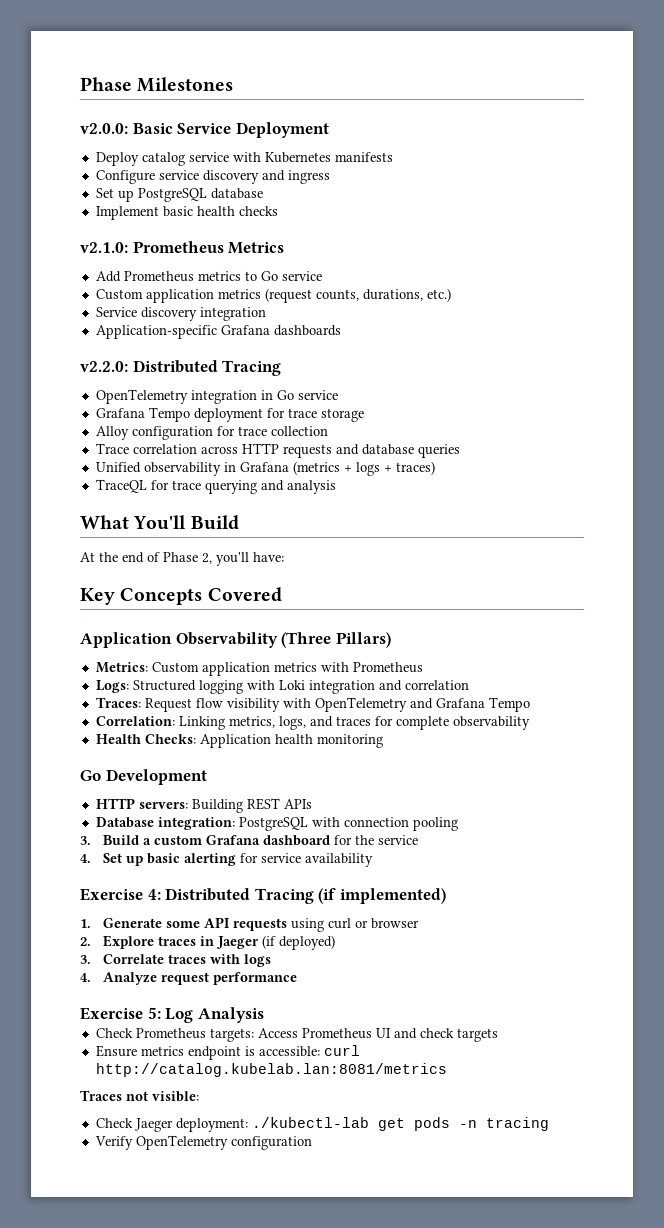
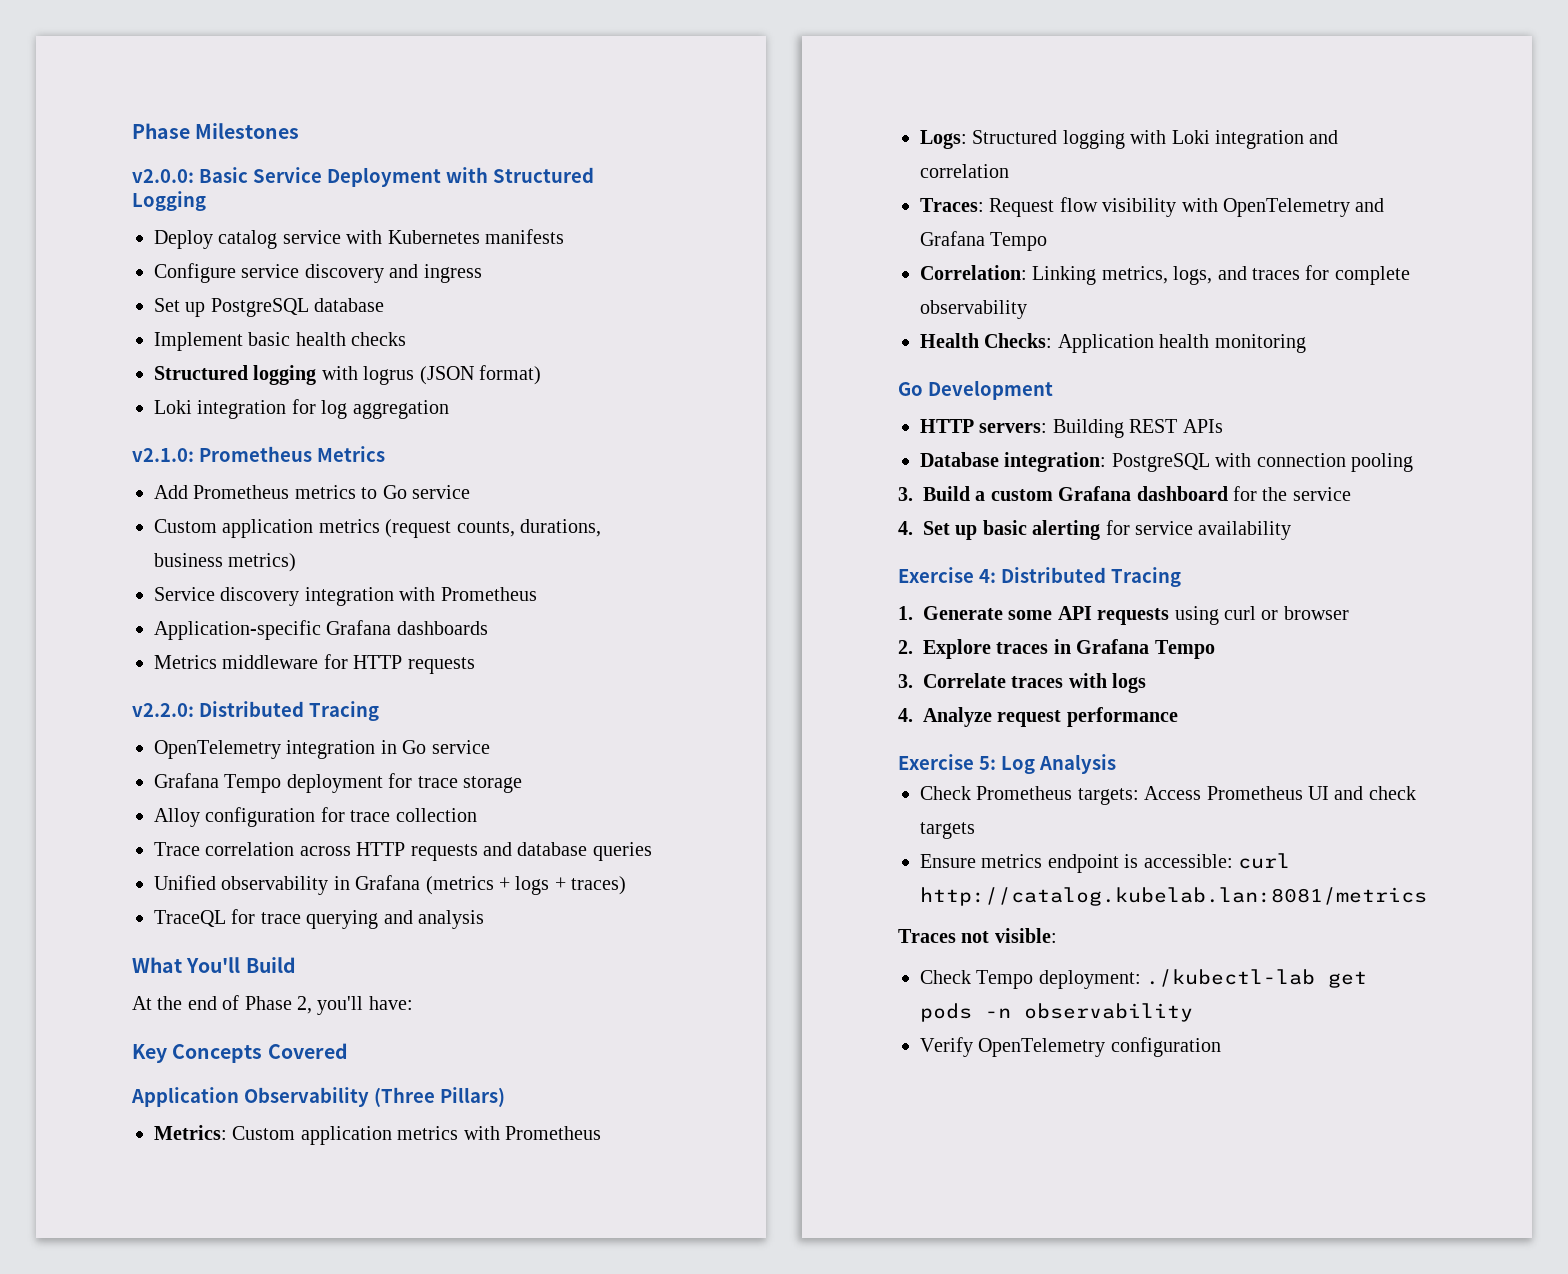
(329, 130) none -> [445,167,594,183] [132,191,206,211] with Structured Logging
(278, 211) none -> [154,365,541,385] [154,399,449,419] // Structured logging with logrus (JSON format) // Loki integration for log aggregation
[426,288,451,302] etc.) -> [154,553,297,572] business metrics)
(266, 314) none -> [399,587,537,601] with Prometheus
(341, 330) none -> [154,654,475,674] // Metrics middleware for HTTP requests
[318,888,446,904] (if implemented) -> (1181, 577) none
[215,935,335,950] Jaeger (if deployed) -> [1076,639,1215,659] Grafana Tempo
[134,1118,173,1132] Jaeger -> [976,970,1034,989] Tempo
[485,1117,549,1131] tracing -> [1024,1003,1193,1022] observability

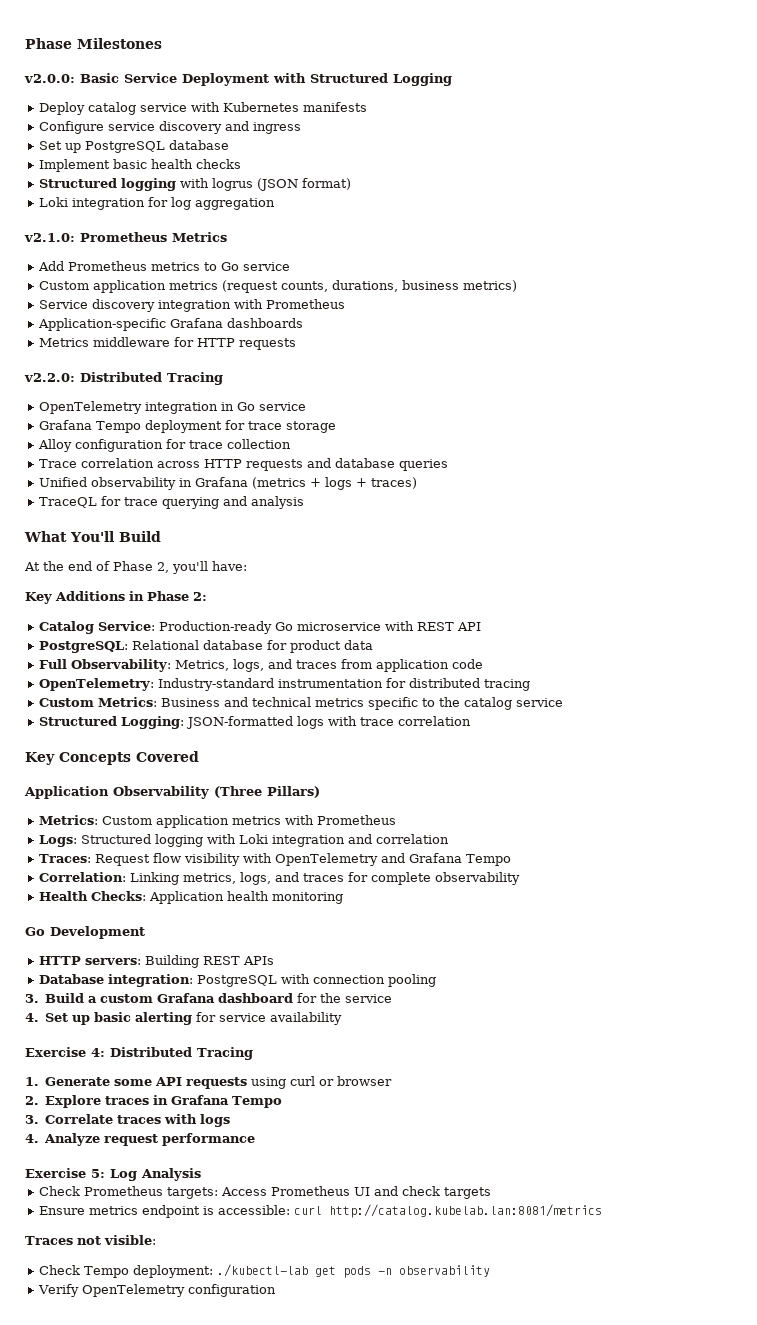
(413, 1003) none -> [25,591,207,604] [38,621,481,634] [38,640,373,653] [38,659,483,672] [38,678,530,691] [38,697,563,710] [38,716,471,729] // Key Additions in Phase 2: // Catalog Service: Production-ready Go microservice with REST API // PostgreSQL: Relational database for product data // Full Observability: Metrics, logs, and traces from application code // OpenTelemetry: Industry-standard instrumentation for distributed tracing // Custom Metrics: Business and technical metrics specific to the catalog service // Structured Logging: JSON-formatted logs with trace correlation

